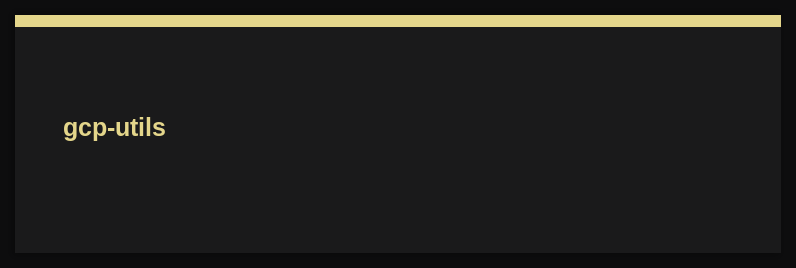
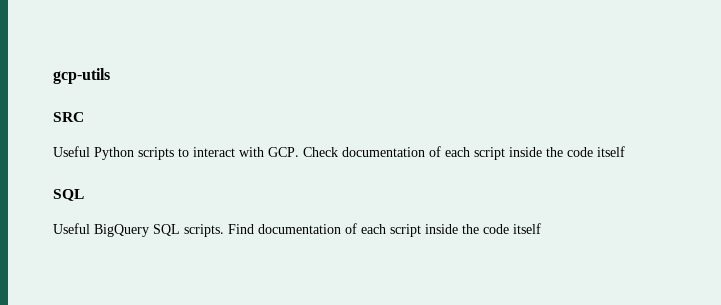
(166, 129) none -> [53,112,84,122] [53,146,625,160] [53,189,84,201] [53,223,541,237] // SRC // Useful Python scripts to interact with GCP. Check documentation of each script inside the code itself // SQL // Useful BigQuery SQL scripts. Find documentation of each script inside the code itself

